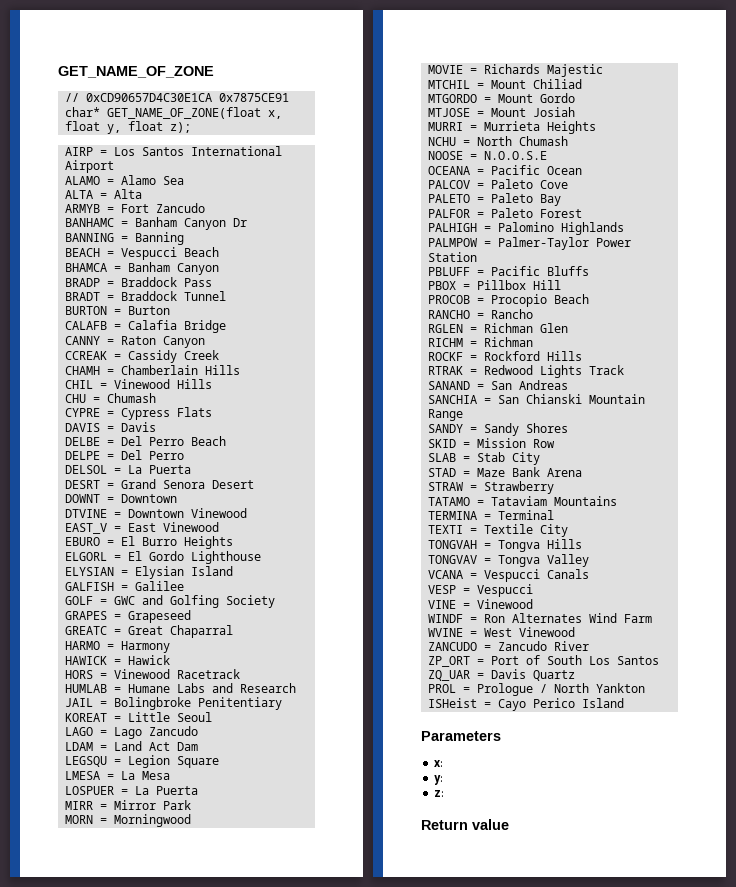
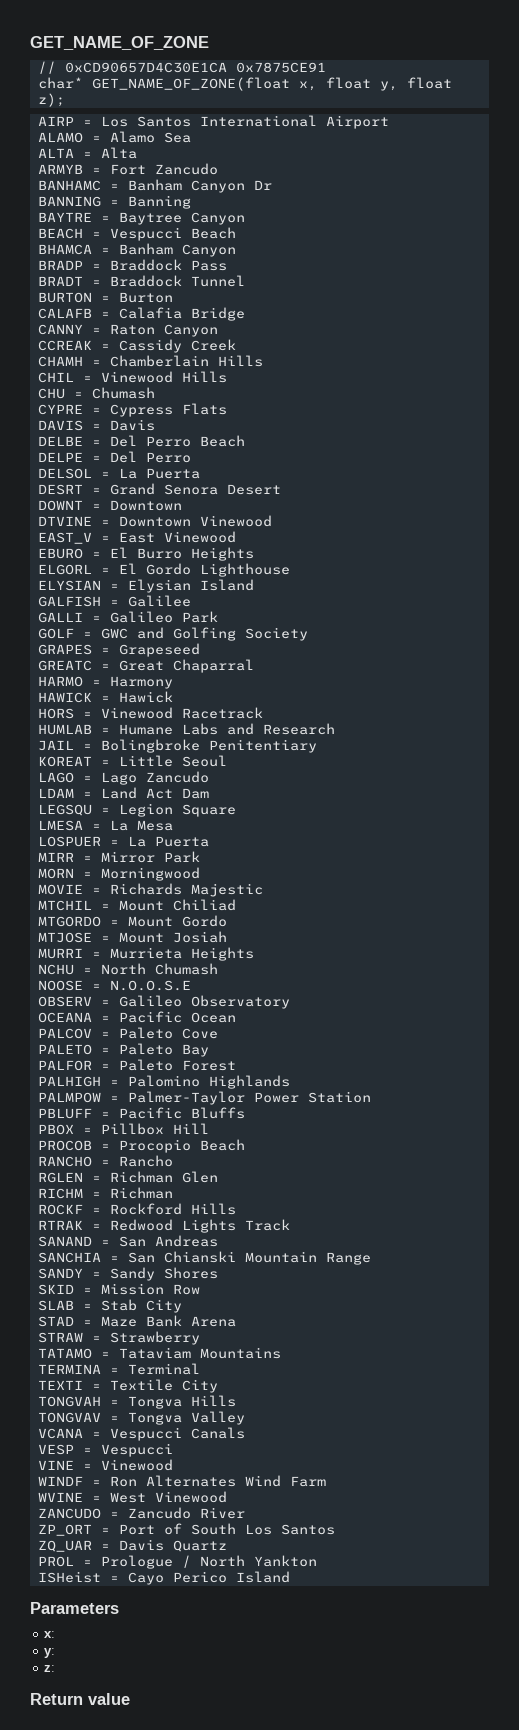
(185, 238) none -> [37,212,245,225] // BAYTRE = Baytree Canyon
(185, 586) none -> [37,611,218,623] // GALLI = Galileo Park
(548, 155) none -> [37,995,290,1009] // OBSERV = Galileo Observatory

